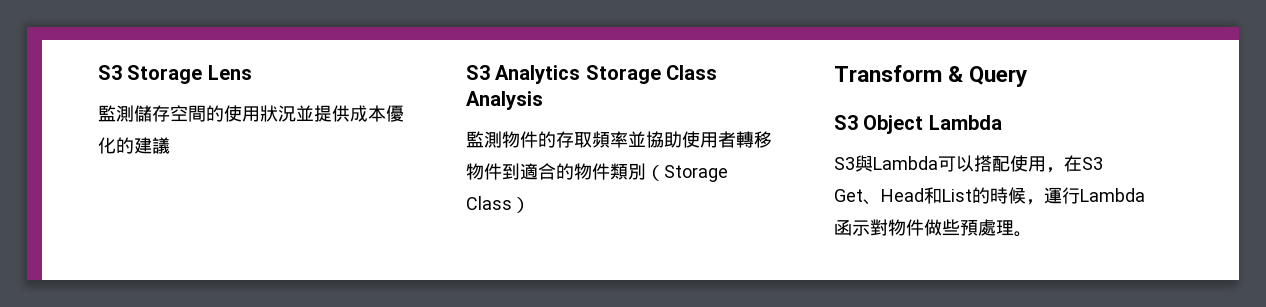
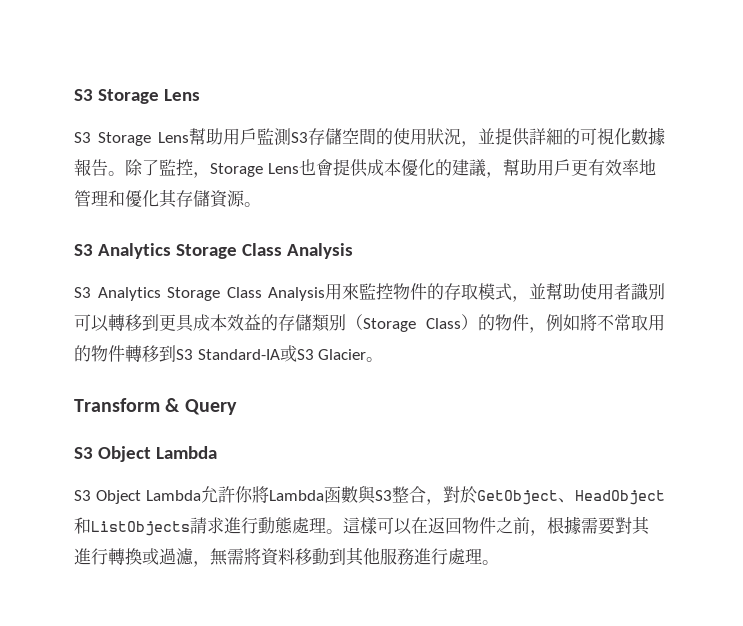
[98,105,404,122] [98,137,170,154] 監測儲存空間的使用狀況並提供成本優化的建議 -> [74,127,665,147] [74,159,656,178] [74,189,261,208] S3 Storage Lens幫助用戶監測S3存儲空間的使用狀況，並提供詳細的可視化數據報告。除了監控，Storage Lens也會提供成本優化的建議，幫助用戶更有效率地管理和優化其存儲資源。
[466,131,772,148] [466,163,728,182] [466,196,530,213] 監測物件的存取頻率並協助使用者轉移物件到適合的物件類別（Storage Class） -> [74,283,665,302] [74,314,665,333] [74,345,384,362] S3 Analytics Storage Class Analysis用來監控物件的存取模式，並幫助使用者識別可以轉移到更具成本效益的存儲類別（Storage Class）的物件，例如將不常取用的物件轉移到S3 Standard-IA或S3 Glacier。
[855,155,1103,173] [834,187,1145,205] [834,219,978,236] 與Lambda可以搭配使用，在S3 Get、Head和List的時候，運行Lambda函示對物件做些預 -> [95,486,665,505] [74,516,650,536] [74,547,448,567] Object Lambda允許你將Lambda函數與S3整合，對於GetObject、HeadObject和ListObjects請求進行動態處理。這樣可以在返回物件之前，根據需要對其進行轉換或過濾，無需將資料移動到其他服務進行

